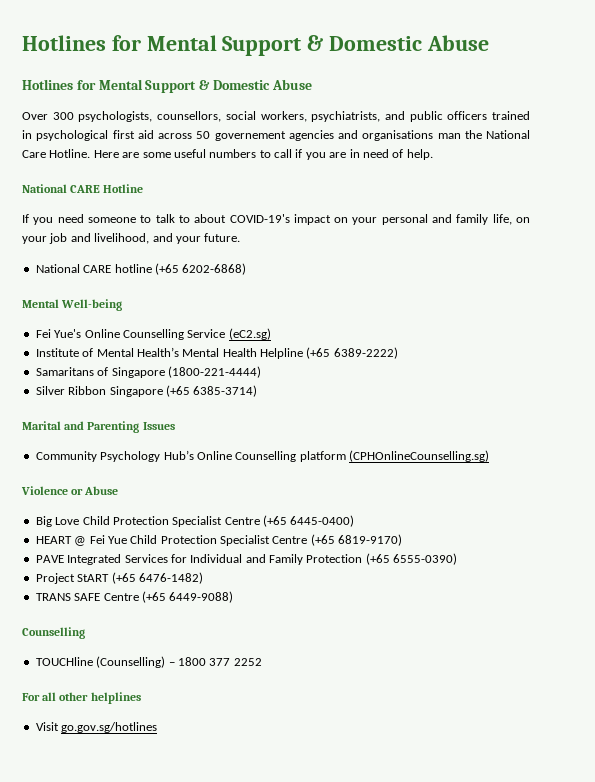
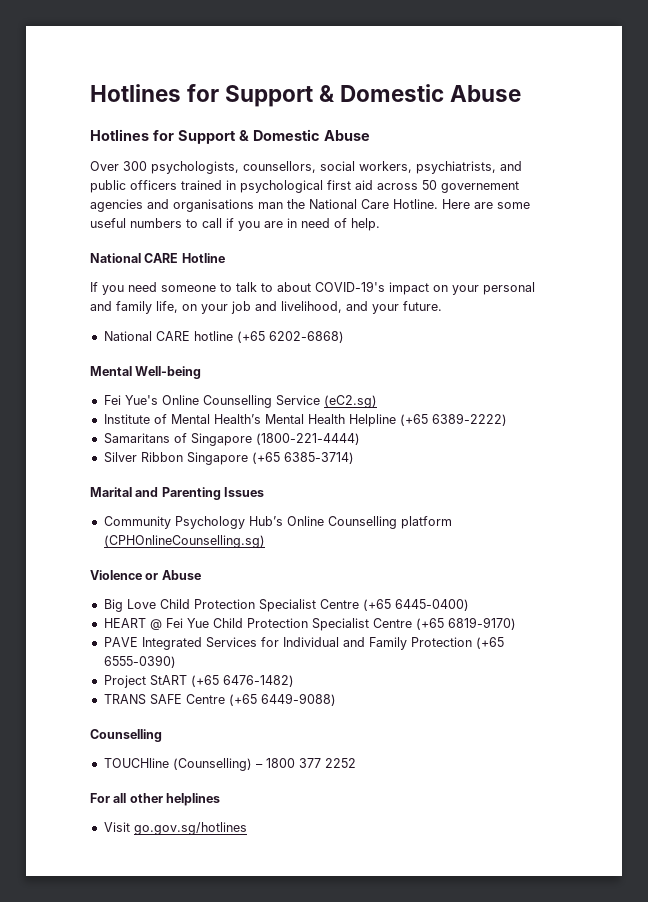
[22,35,217,51] Hotlines for Mental -> [90,84,220,102] Hotlines for
[98,79,143,90] Mental -> (174, 135) none

